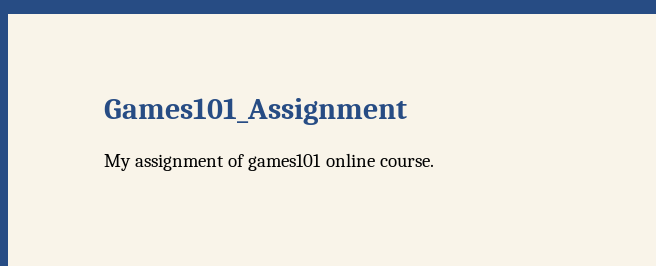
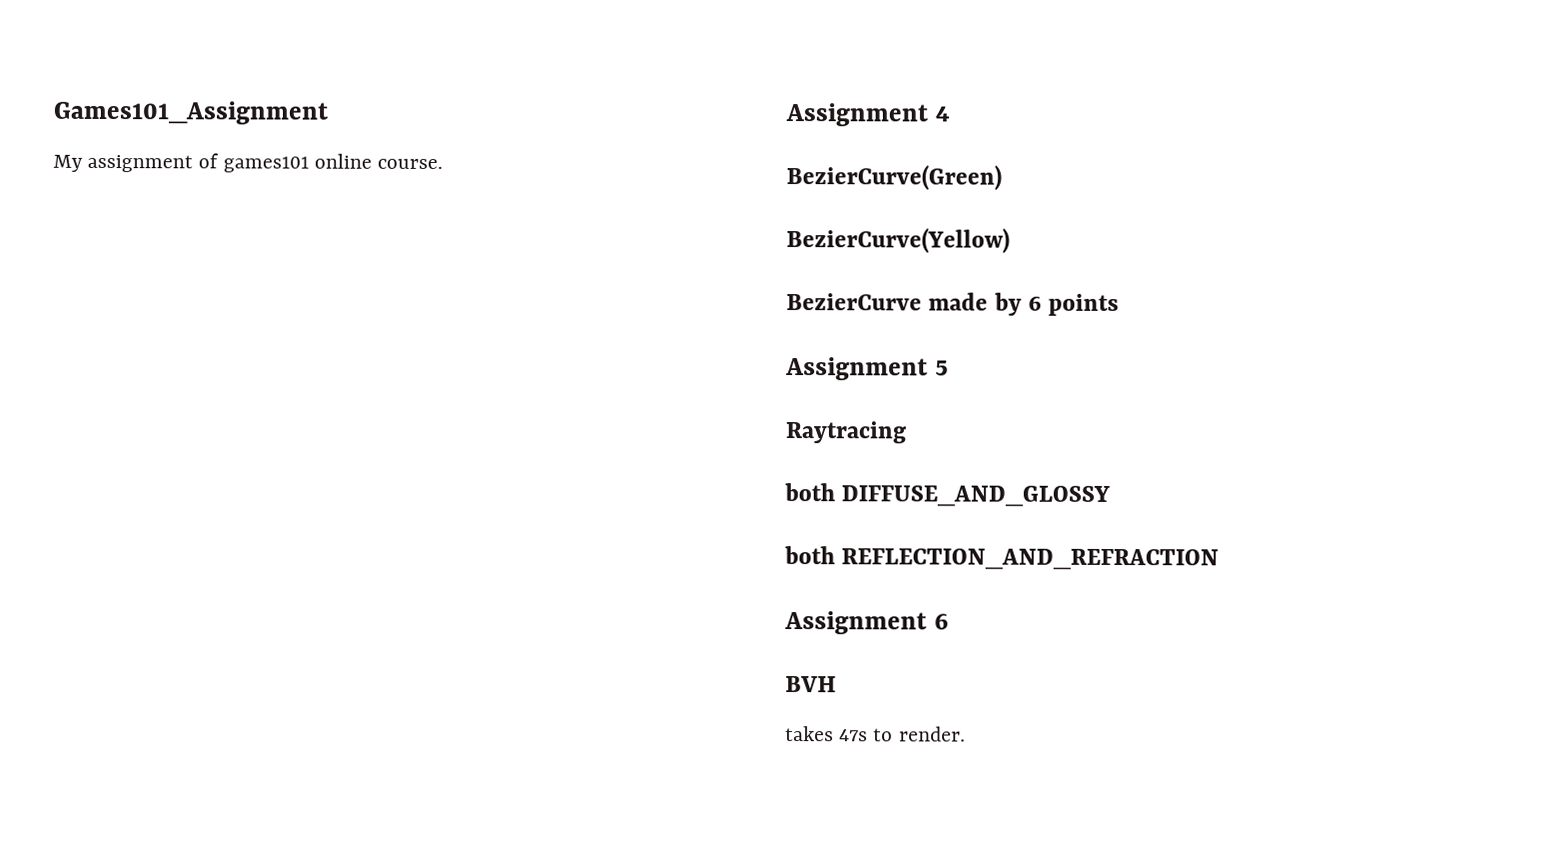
(434, 162) none -> [785,103,949,127] [786,164,1002,191] [786,227,1010,254] [786,292,1120,317] [785,357,949,381] [785,421,907,444] [784,483,1111,507] [784,546,1220,571] [784,611,949,635] [785,676,837,693] [785,726,966,742] // Assignment 4 // BezierCurve(Green) // BezierCurve(Yellow) // BezierCurve made by 6 points // Assignment 5 // Raytracing // both DIFFUSE_AND_GLOSSY // both REFLECTION_AND_REFRACTION // Assignment 6 // BVH // takes 47s to render.

